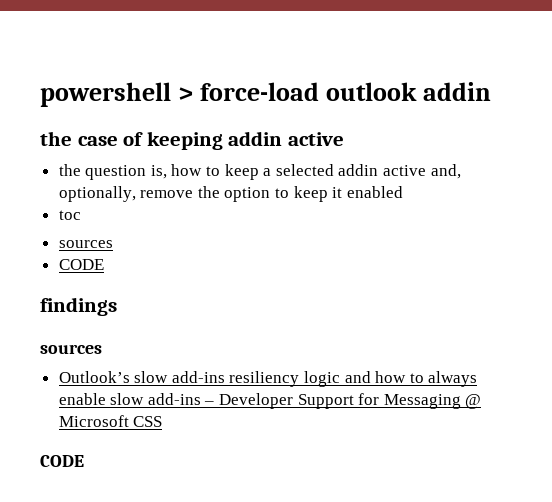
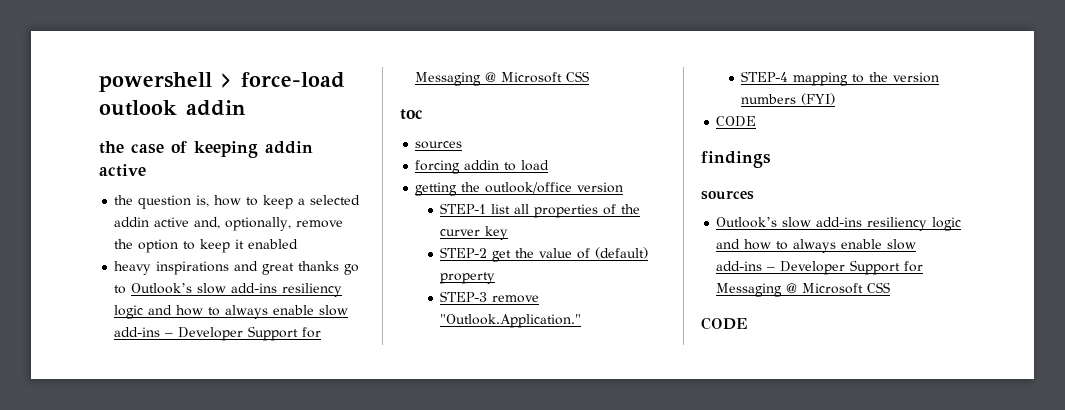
[58,210,81,220] [58,240,113,248] toc // sources -> [114,261,360,275] [114,283,343,297] [114,305,349,319] [114,326,322,341] [415,71,590,86] [400,109,423,120] [415,141,463,149] [415,160,550,174] [415,182,624,196] [440,203,641,218] [440,226,509,240] [440,247,649,262] [440,272,496,284] [440,291,540,303] [440,314,582,328] [741,71,940,86] [741,93,836,105] heavy inspirations and great thanks go to Outlook’s slow add-ins resiliency logic and how to always enable slow add-ins – Developer Support for Messaging @ Microsoft CSS // toc // sources // forcing addin to load // getting the outlook/office version // STEP-1 list all properties of the curver key // STEP-2 get the value of (default) property // STEP-3 remove "Outlook.Application." // STEP-4 mapping to the version numbers (FYI)

